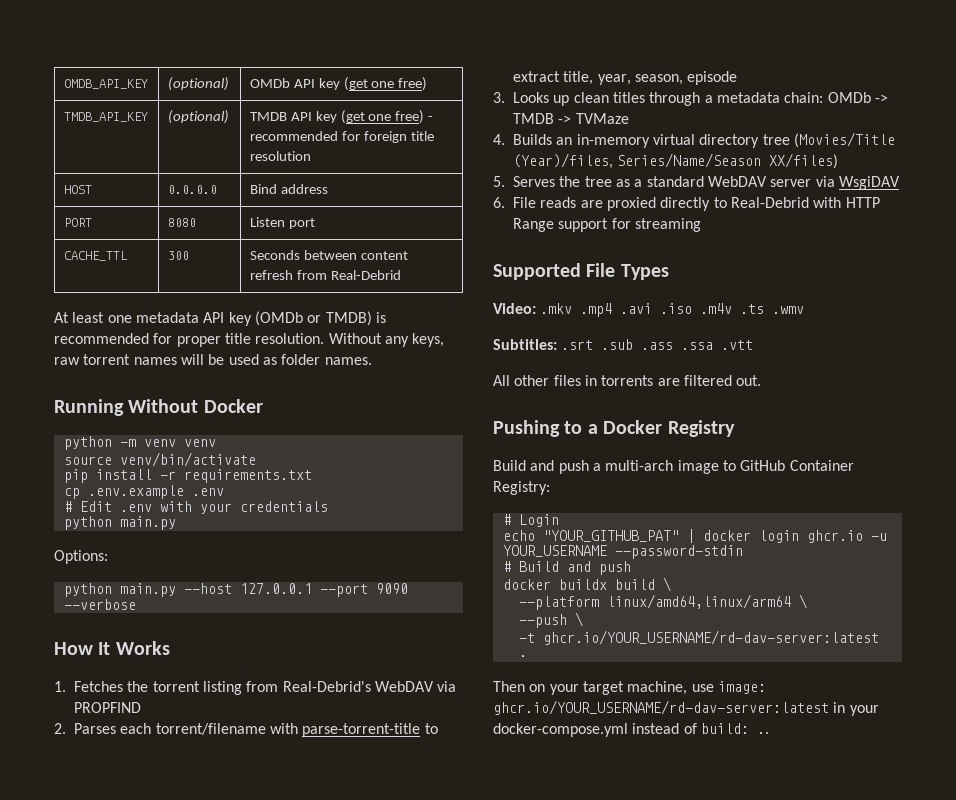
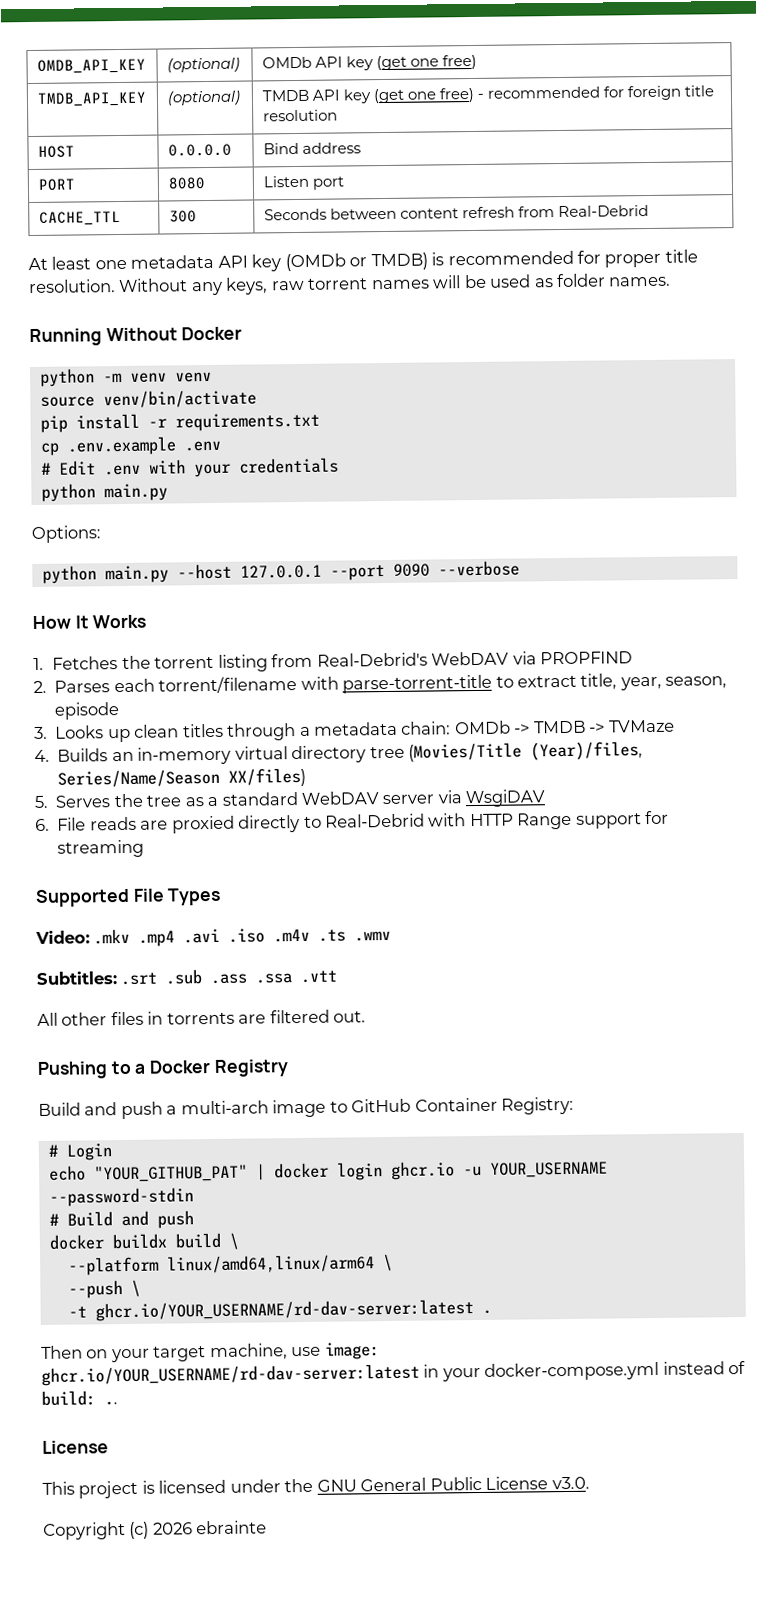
(769, 733) none -> [42,1440,109,1454] [42,1476,590,1499] [43,1520,268,1540] // License // This project is licensed under the GNU General Public License v3.0. // Copyright (c) 2026 ebrainte

